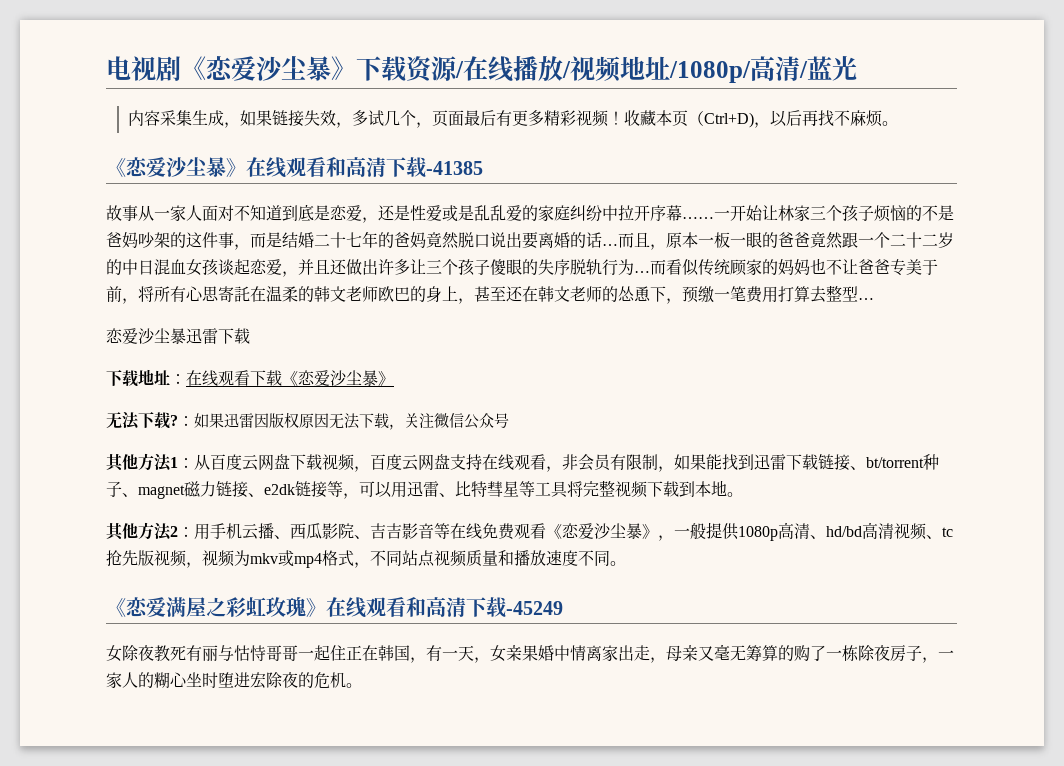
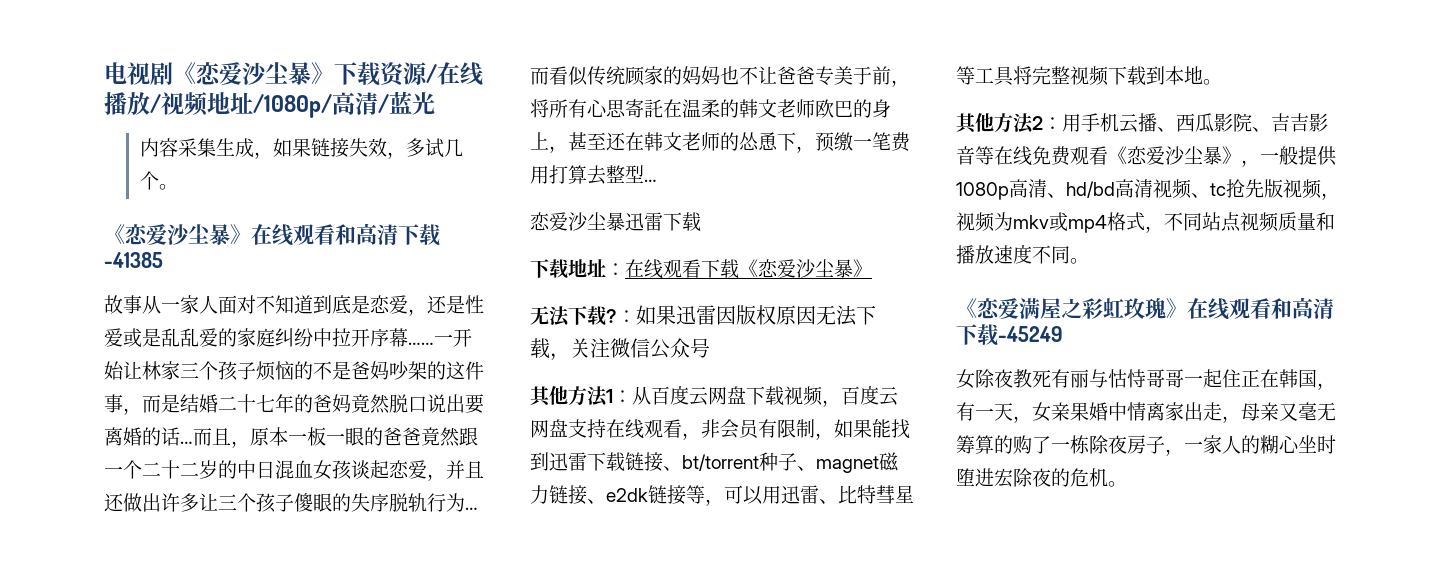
[415,110,882,128] ，页面最后有更多精彩视频！收藏本页（Ctrl+D)，以后再找不麻烦 -> (159, 180) none

